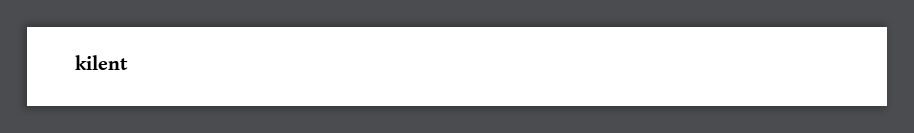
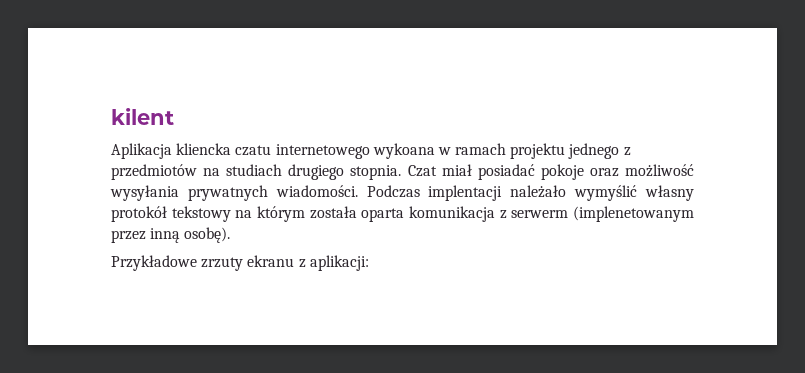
(128, 62) none -> [111,143,631,159] [111,164,695,180] [110,185,694,201] [111,206,695,222] [111,227,231,243] [111,255,369,271] // Aplikacja kliencka czatu internetowego wykoana w ramach projektu jednego z przedmiotów na studiach drugiego stopnia. Czat miał posiadać pokoje oraz możliwość wysyłania prywatnych wiadomości. Podczas implentacji należało wymyślić własny protokół tekstowy na którym została oparta komunikacja z serwerm (implenetowanym przez inną osobę). // Przykładowe zrzuty ekranu z aplikacji:

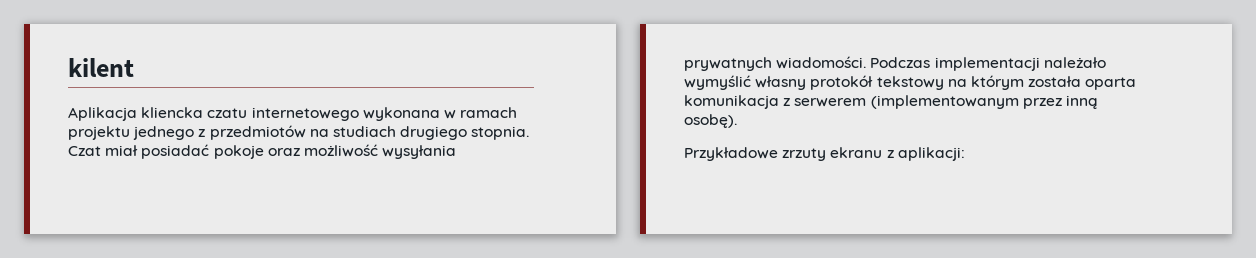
[372,143,435,159] wykoana -> [362,107,440,121] wykonana
[428,185,503,201] implentacji -> [934,57,1040,71] implementacji
[511,206,695,222] serwerm (implenetowanym -> [794,95,1019,109] serwerem (implementowanym

